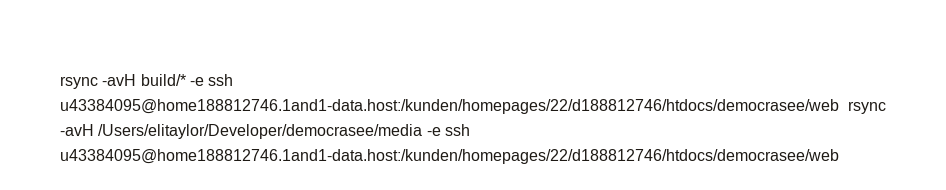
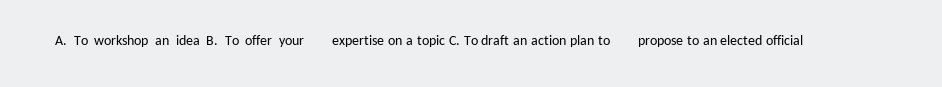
[60,74,234,89] [60,99,886,114] [60,124,470,139] [60,149,839,164] rsync -avH build/* -e ssh u43384095@home188812746.1and1-data.host:/kunden/homepages/22/d188812746/htdocs/democrasee/web rsync -avH /Users/elitaylor/Developer/democrasee/media -e ssh u43384095@home188812746.1and1-data.host:/kunden/homepages/22/d188812746/htdocs/democrasee/web -> [55,35,804,47] A. To workshop an idea B. To offer your expertise on a topic C. To draft an action plan to propose to an elected official

